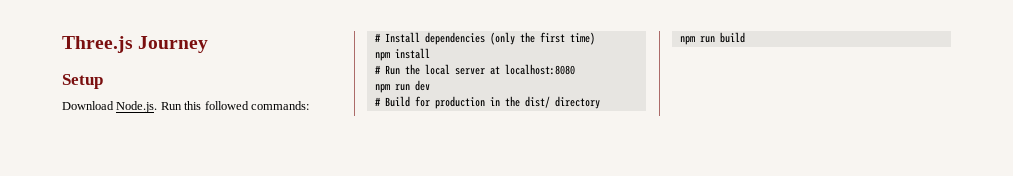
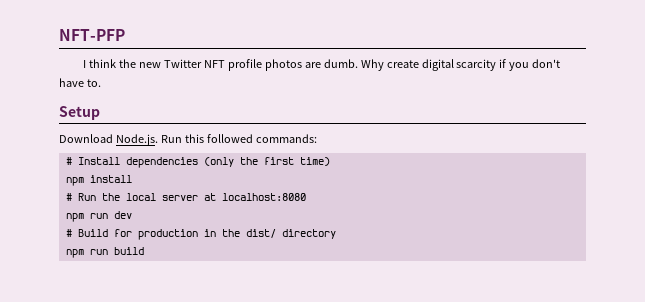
[62,36,209,53] Three.js Journey -> [59,29,125,41] [82,59,561,71] [59,78,101,87] NFT-PFP // I think the new Twitter NFT profile photos are dumb. Why create digital scarcity if you don't have to.

